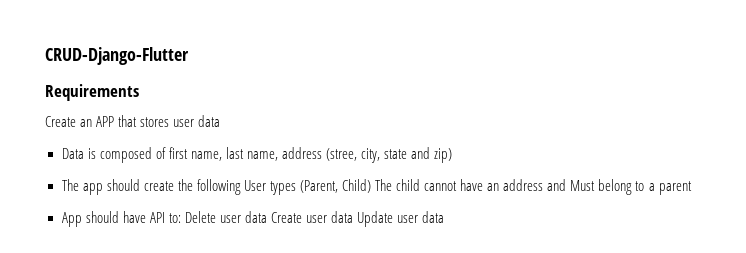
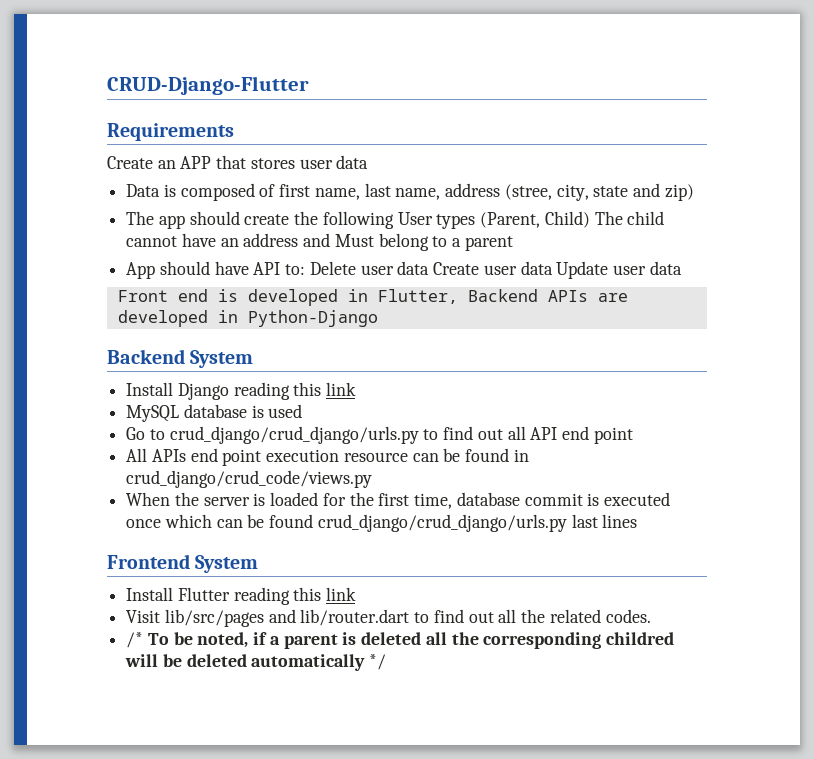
(445, 217) none -> [117,289,628,306] [117,310,378,327] [107,349,254,368] [126,382,357,400] [126,404,303,422] [126,426,633,444] [126,448,529,466] [126,470,373,488] [126,492,670,509] [126,514,638,532] [107,554,259,573] [126,587,357,605] [126,609,651,627] [126,632,674,649] [125,654,387,671] // Front end is developed in Flutter, Backend APIs are developed in Python-Django // Backend System // Install Django reading this link // MySQL database is used // Go to crud_django/crud_django/urls.py to find out all API end point // All APIs end point execution resource can be found in crud_django/crud_code/views.py // When the server is loaded for the first time, database commit is executed once which can be found crud_django/crud_django/urls.py last lines // Frontend System // Install Flutter reading this link // Visit lib/src/pages and lib/router.dart to find out all the related codes. // /* To be noted, if a parent is deleted all the corresponding childred will be deleted automatically */

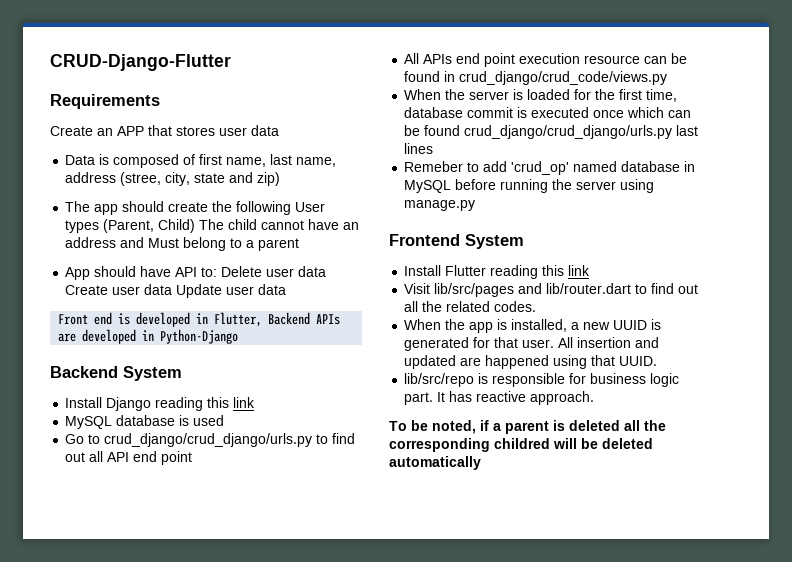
(638, 521) none -> [404,161,696,175] [404,179,655,193] [404,200,476,211] // Remeber to add 'crud_op' named database in MySQL before running the server using manage.py
[126,632,144,648] /* -> [404,319,662,333] [404,337,660,351] [404,355,658,369] [404,373,680,387] [404,391,595,405] When the app is installed, a new UUID is generated for that user. All insertion and updated are happened using that UUID. // lib/src/repo is responsible for business logic part. It has reactive approach. //
[369,654,387,670] */ -> (481, 463) none

